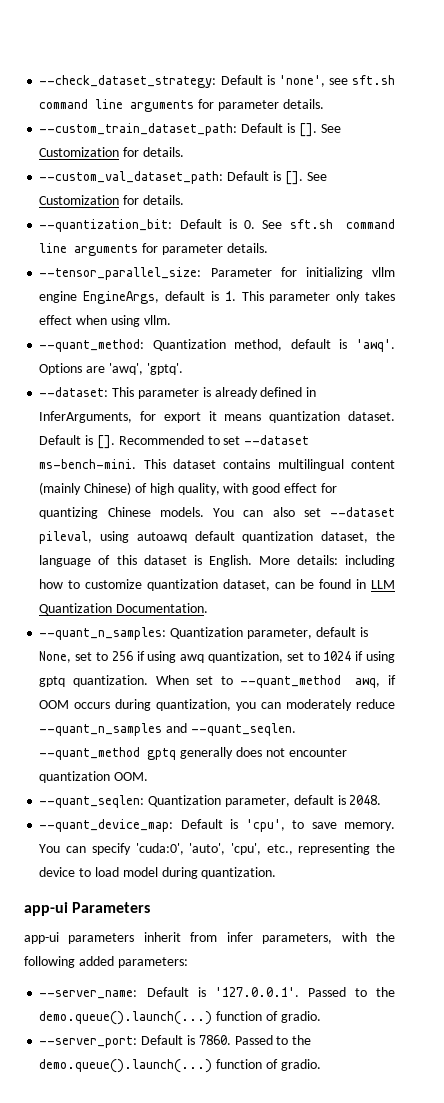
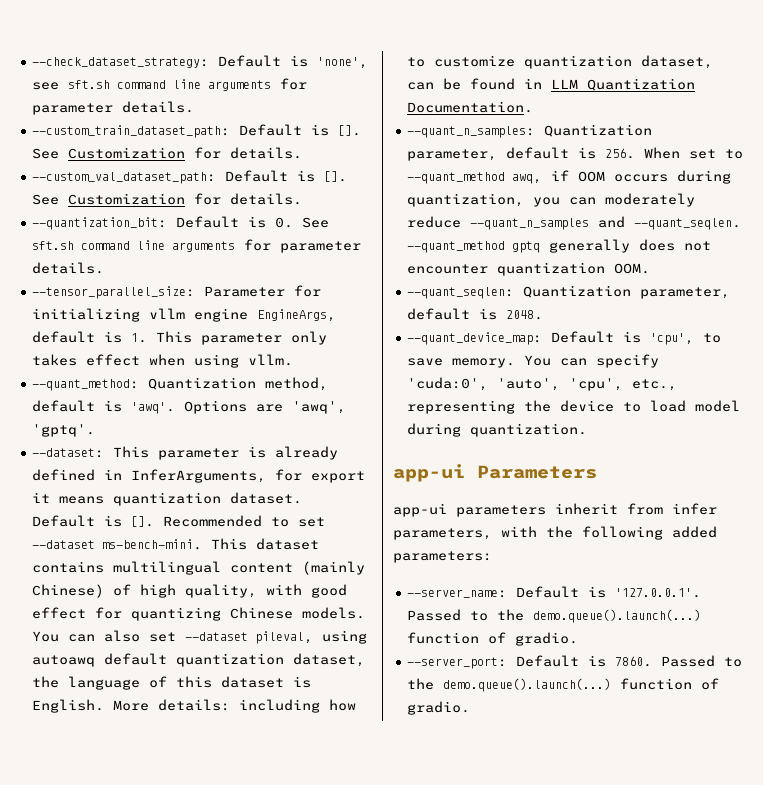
[39,651,396,663] [39,675,148,687] None, set to 256 if using awq quantization, set to 1024 if using gptq quantization. -> [605,148,636,159] 256.

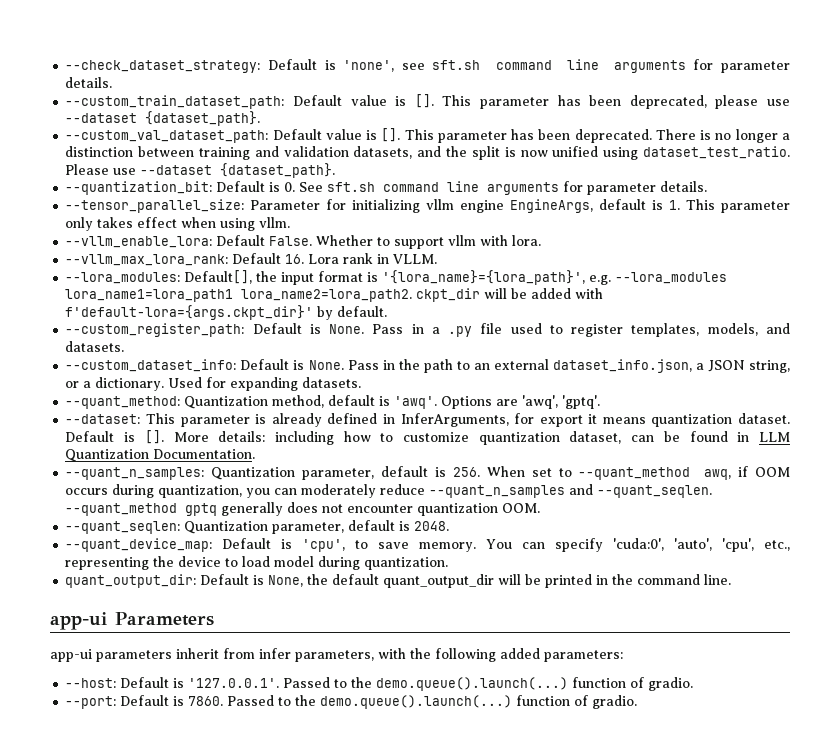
[311,124,362,136] [32,147,303,159] is []. See Customization for details. -> [350,94,791,109] [65,111,261,126] value is []. This parameter has been deprecated, please use --dataset {dataset_path}.
[297,170,348,182] [32,193,303,205] is []. See Customization for details. -> [325,128,791,143] [65,146,790,160] [65,163,336,178] value is []. This parameter has been deprecated. There is no longer a distinction between training and validation datasets, and the split is now unified using dataset_test_ratio. Please use --dataset {dataset_path}.
(294, 360) none -> [65,235,542,249] [65,253,438,266] [65,270,728,285] [65,288,604,302] [65,305,388,320] [65,323,791,337] [65,341,125,352] [65,359,791,373] [65,377,362,391] // --vllm_enable_lora: Default False. Whether to support vllm with lora. // --vllm_max_lora_rank: Default 16. Lora rank in VLLM. // --lora_modules: Default[], the input format is '{lora_name}={lora_path}', e.g. --lora_modules lora_name1=lora_path1 lora_name2=lora_path2. ckpt_dir will be added with f'default-lora={args.ckpt_dir}' by default. // --custom_register_path: Default is None. Pass in a .py file used to register templates, models, and datasets. // --custom_dataset_info: Default is None. Pass in the path to an external dataset_info.json, a JSON string, or a dictionary. Used for expanding datasets.
[163,515,326,527] [32,538,320,550] [32,561,366,575] [32,584,348,598] [32,607,366,621] [32,630,368,644] [32,653,366,667] [32,676,312,690] [32,699,105,713] Recommended to set --dataset ms-bench-mini. This dataset contains multilingual content (mainly Chinese) of high quality, with good effect for quantizing Chinese models. You can also set --dataset pileval, using autoawq default quantization dataset, the language of this dataset is English. -> (164, 437) none
(588, 430) none -> [65,574,732,588] // quant_output_dir: Default is None, the default quant_output_dir will be printed in the command line.
[407,589,508,598] --server_name: -> [65,678,117,688] --host:
[407,657,508,669] --server_port: -> [65,696,117,709] --port:

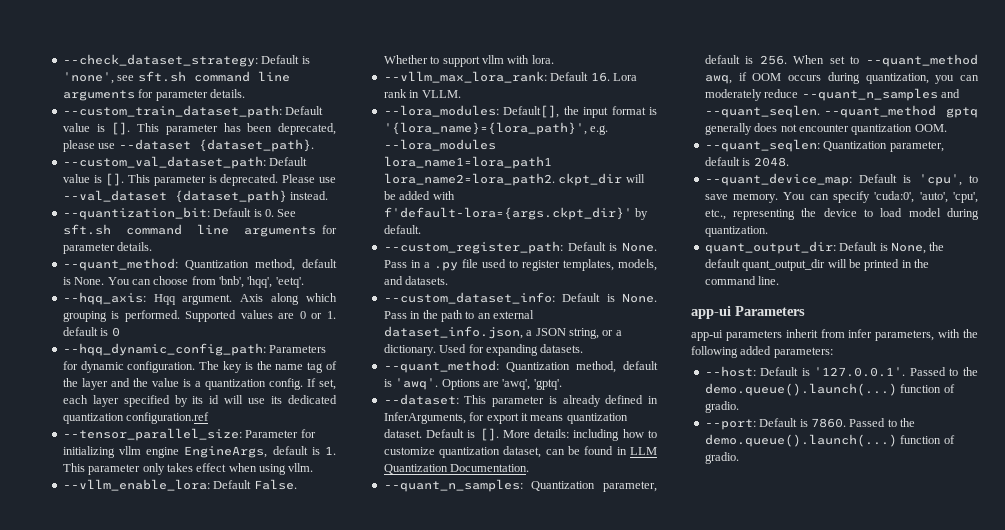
[511,129,791,143] [65,146,790,160] [65,163,336,178] has been deprecated. There is no longer a distinction between training and validation datasets, and the split is now unified using dataset_test_ratio. Please use --dataset {dataset_path}. -> [208,174,336,186] [62,190,329,203] is deprecated. Please use --val_dataset {dataset_path} instead.
(708, 186) none -> [62,258,337,271] [62,276,304,288] [62,292,337,305] [62,310,336,322] [62,327,120,337] [62,343,327,356] [62,361,337,373] [62,378,336,390] [62,395,337,407] [62,412,210,424] // --quant_method: Quantization method, default is None. You can choose from 'bnb', 'hqq', 'eetq'. // --hqq_axis: Hqq argument. Axis along which grouping is performed. Supported values are 0 or 1. default is 0 // --hqq_dynamic_config_path: Parameters for dynamic configuration. The key is the name tag of the layer and the value is a quantization config. If set, each layer specified by its id will use its dedicated quantization configuration.ref

